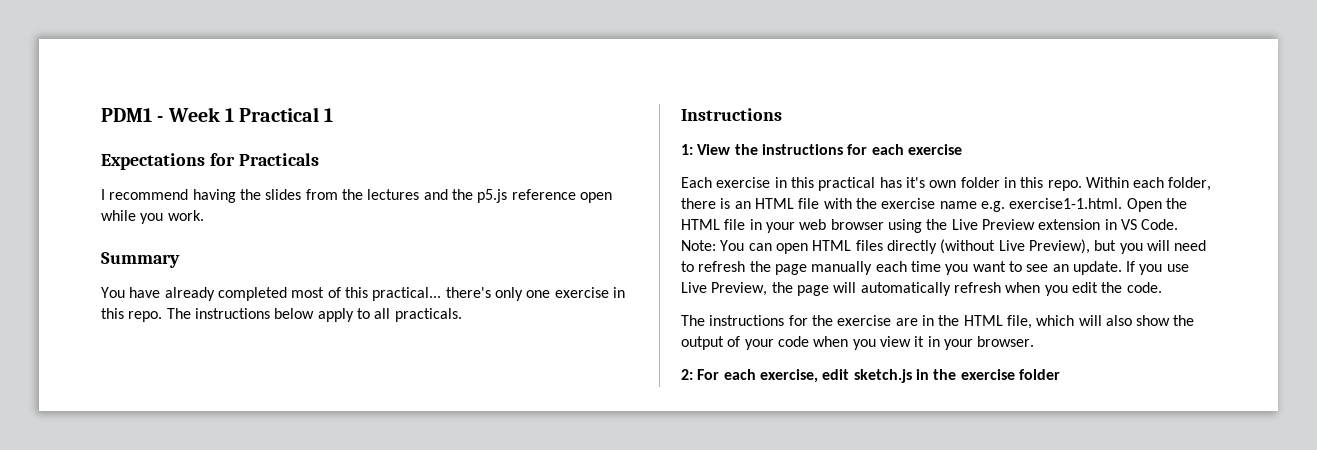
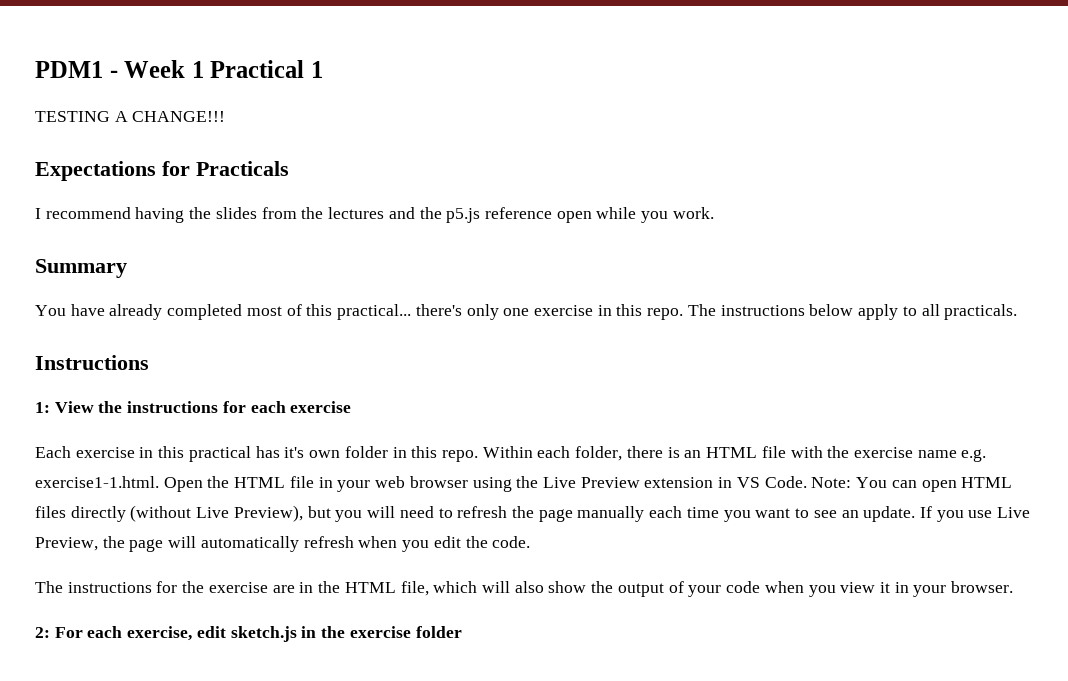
(334, 115) none -> [35,111,226,122] // TESTING A CHANGE!!!

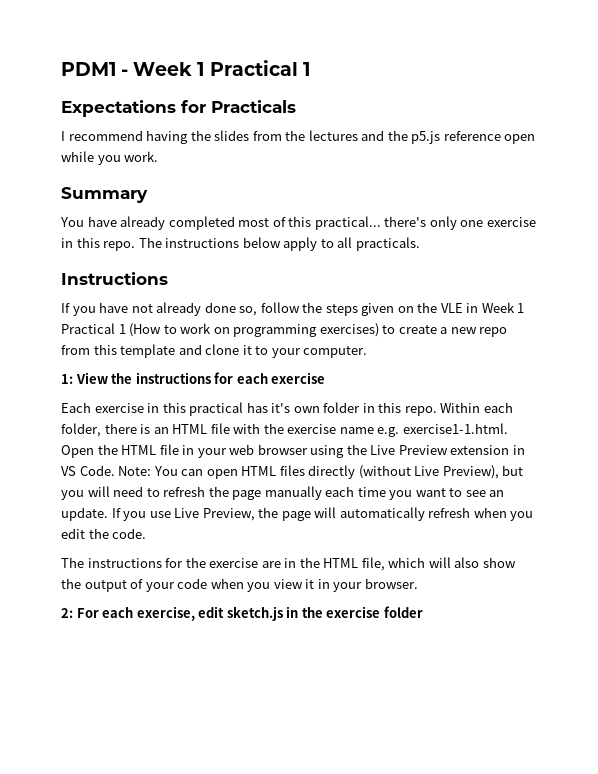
[35,111,226,122] // TESTING A CHANGE!!! -> (310, 69) none
(149, 362) none -> [61,302,525,316] [61,323,508,337] [61,344,368,358] // If you have not already done so, follow the steps given on the VLE in Week 1 Practical 1 (How to work on programming exercises) to create a new repo from this template and clone it to your computer.

